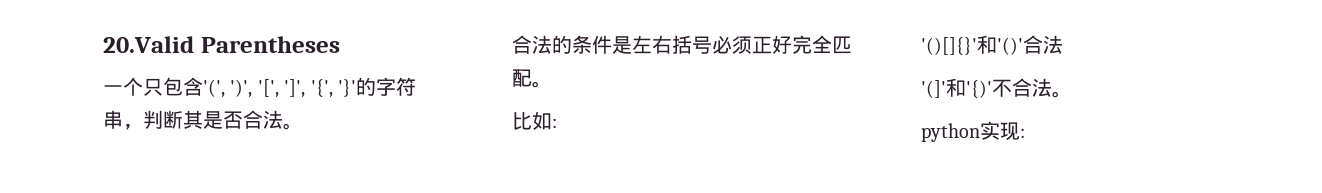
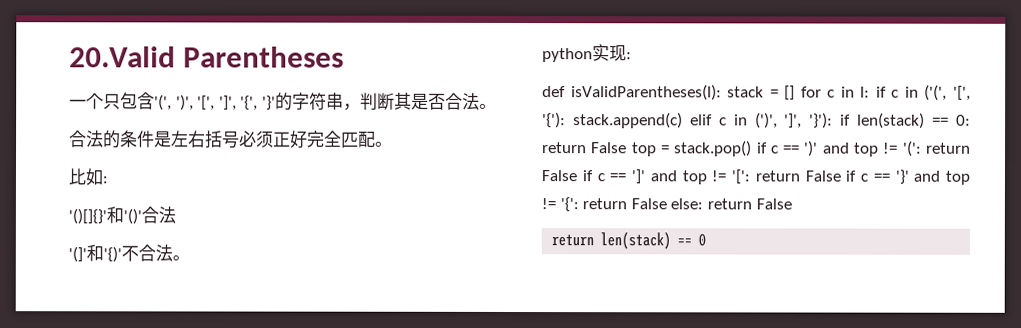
(1025, 133) none -> [542,84,972,101] [542,112,972,129] [542,140,972,157] [541,169,970,185] [541,197,792,213] [551,232,707,250] // def isValidParentheses(l): stack = [] for c in l: if c in ('(', '[', '{'): stack.append(c) elif c in (')', ']', '}'): if len(stack) == 0: return False top = stack.pop() if c == ')' and top != '(': return False if c == ']' and top != '[': return False if c == '}' and top != '{': return False else: return False // return len(stack) == 0

